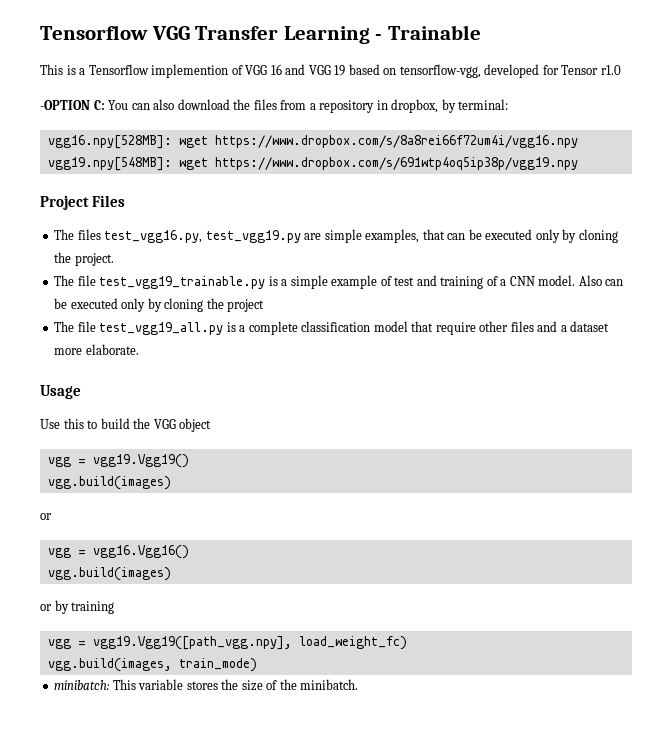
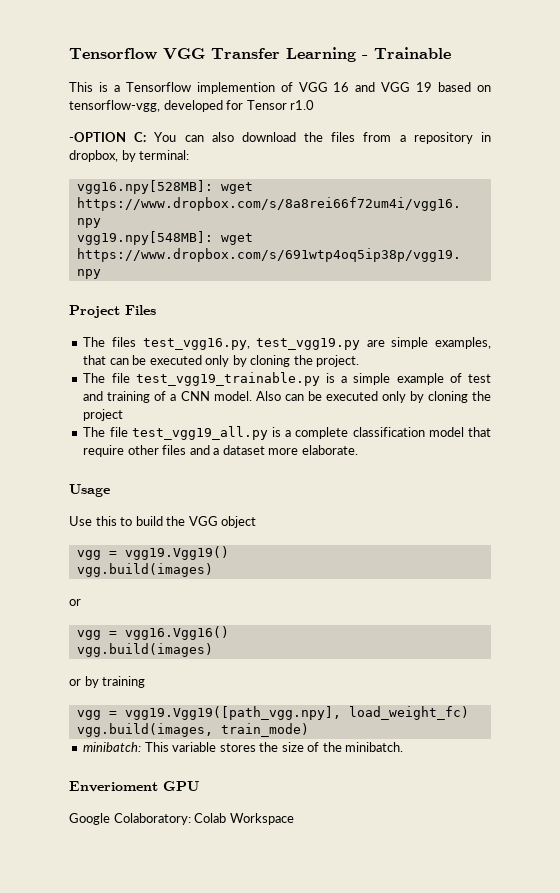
(359, 684) none -> [69,781,199,792] [69,813,294,825] // Enverioment GPU // Google Colaboratory: Colab Workspace

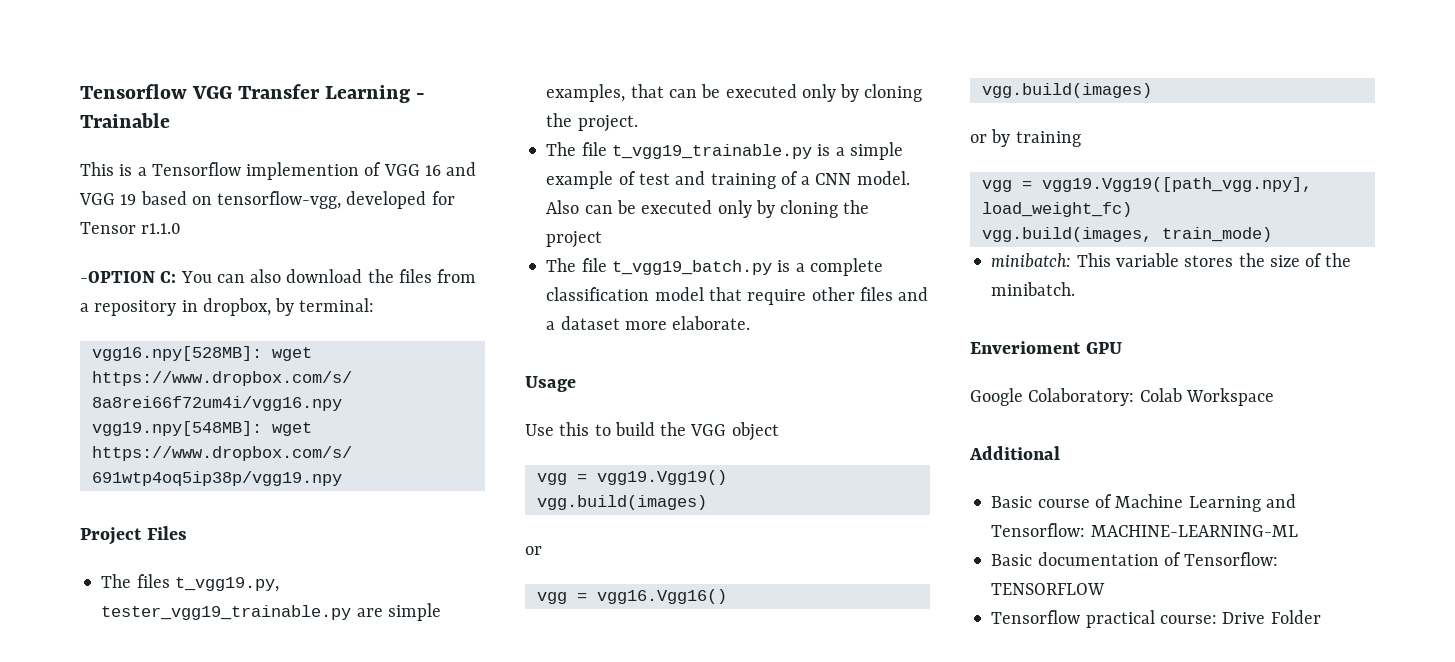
[290,100,315,110] r1.0 -> [141,223,182,234] r1.1.0
[142,338,361,350] test_vgg16.py, test_vgg19.py -> [174,577,279,592] [101,605,352,620] t_vgg19.py, tester_vgg19_trainable.py
[135,372,320,386] test_vgg19_trainable.py -> [611,144,812,159] t_vgg19_trainable.py
[131,426,268,440] test_vgg19_all.py -> [611,260,772,275] t_vgg19_batch.py
(294, 819) none -> [969,446,1060,460] [991,494,1296,512] [991,523,1298,537] [991,552,1279,566] [991,583,1106,595] [991,610,1321,628] // Additional // Basic course of Machine Learning and Tensorflow: MACHINE-LEARNING-ML // Basic documentation of Tensorflow: TENSORFLOW // Tensorflow practical course: Drive Folder

